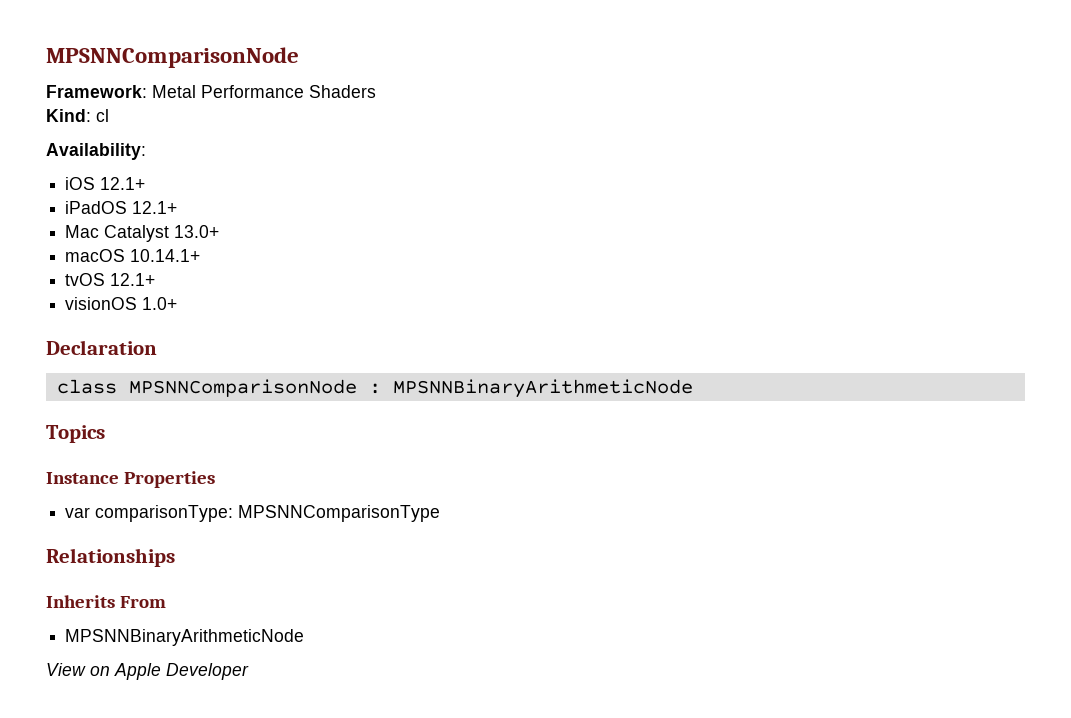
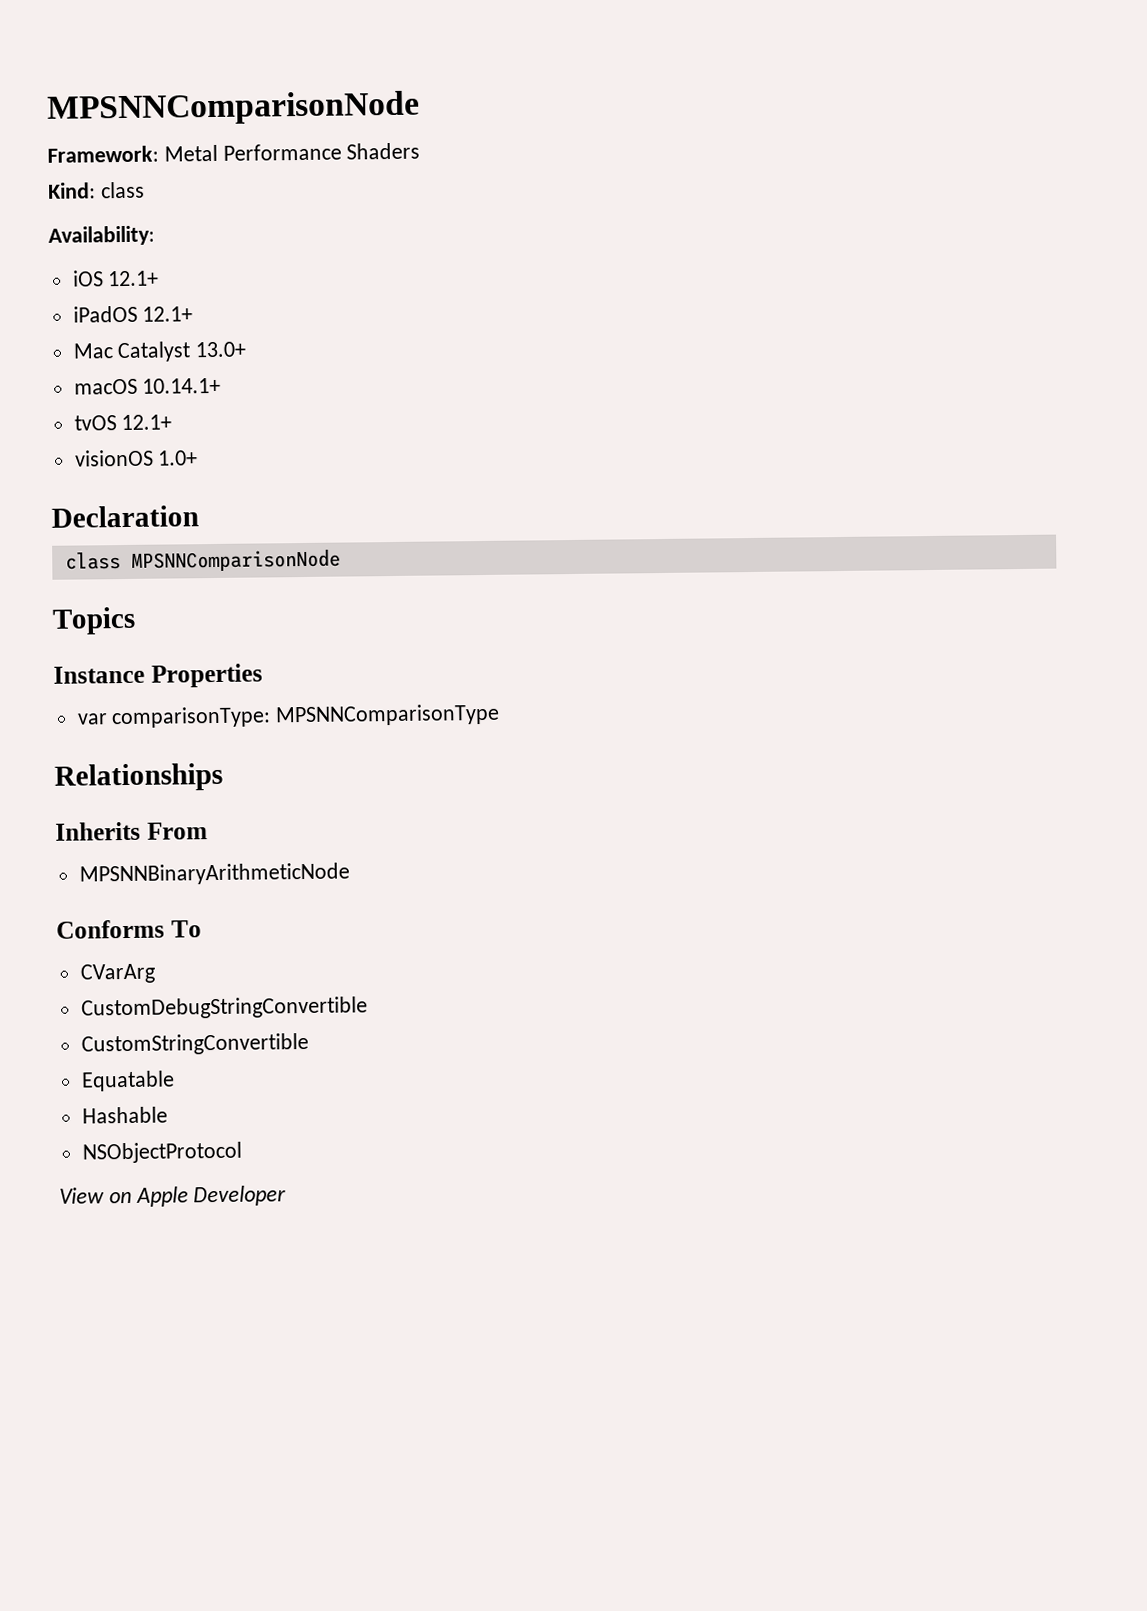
[96,109,109,122] cl -> [100,181,145,199] class
[368,379,693,398] : MPSNNBinaryArithmeticNode -> (341, 560) none
(305, 637) none -> [56,919,202,939] [79,963,155,984] [80,996,368,1020] [80,1032,309,1056] [80,1070,175,1092] [81,1106,168,1124] [81,1141,242,1164] // Conforms To // CVarArg // CustomDebugStringConvertible // CustomStringConvertible // Equatable // Hashable // NSObjectProtocol

